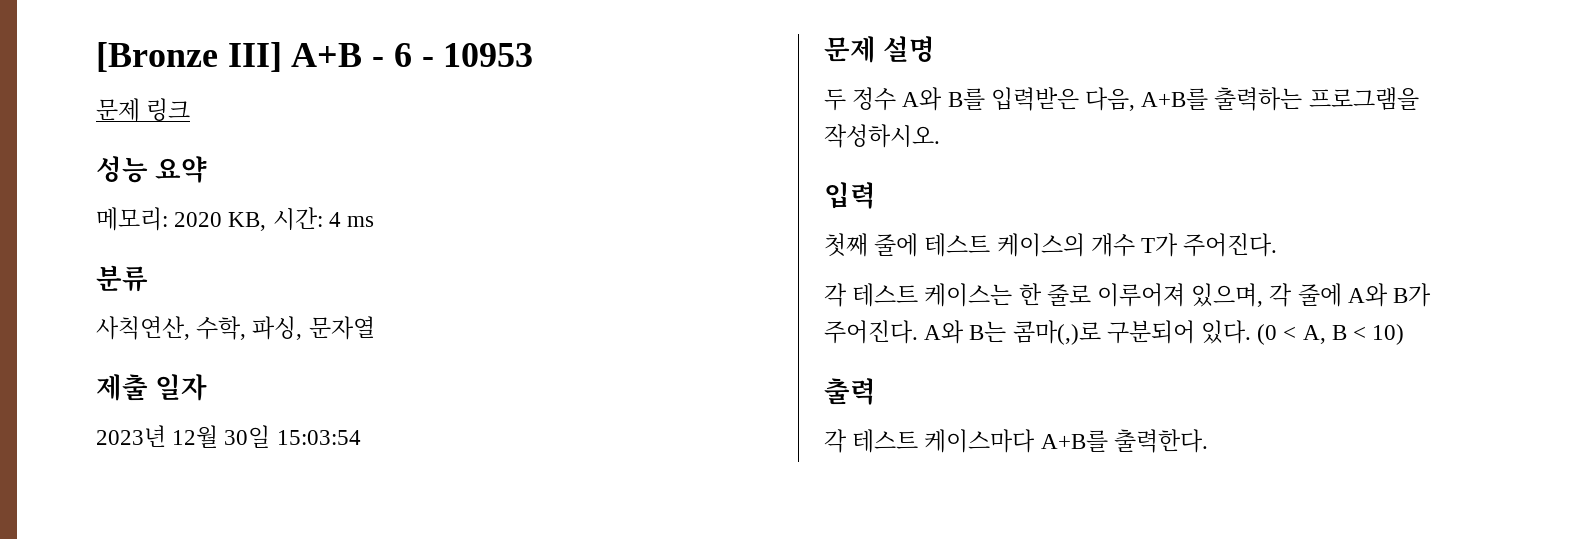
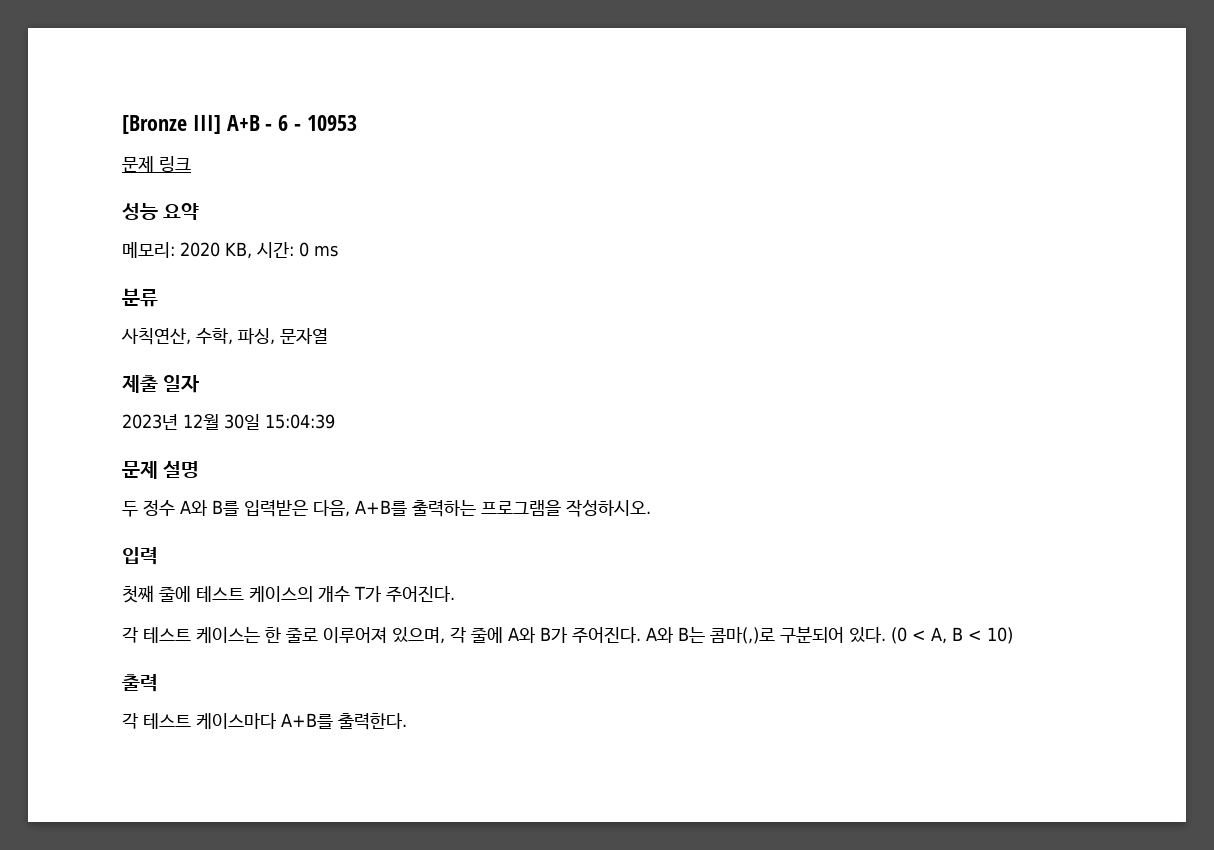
[328,212,341,227] 4 -> [299,242,309,257] 0
[276,430,361,445] 15:03:54 -> [265,414,335,429] 15:04:39

